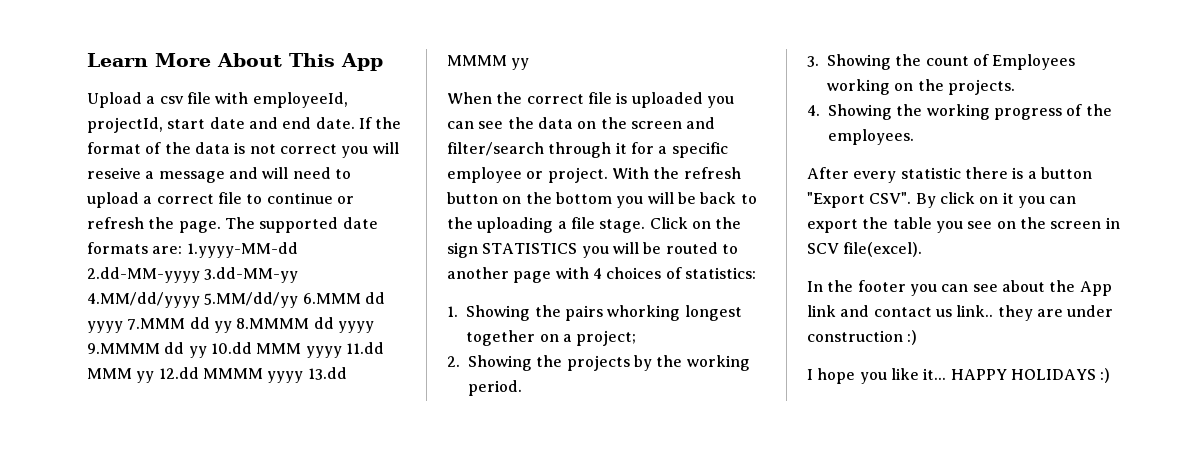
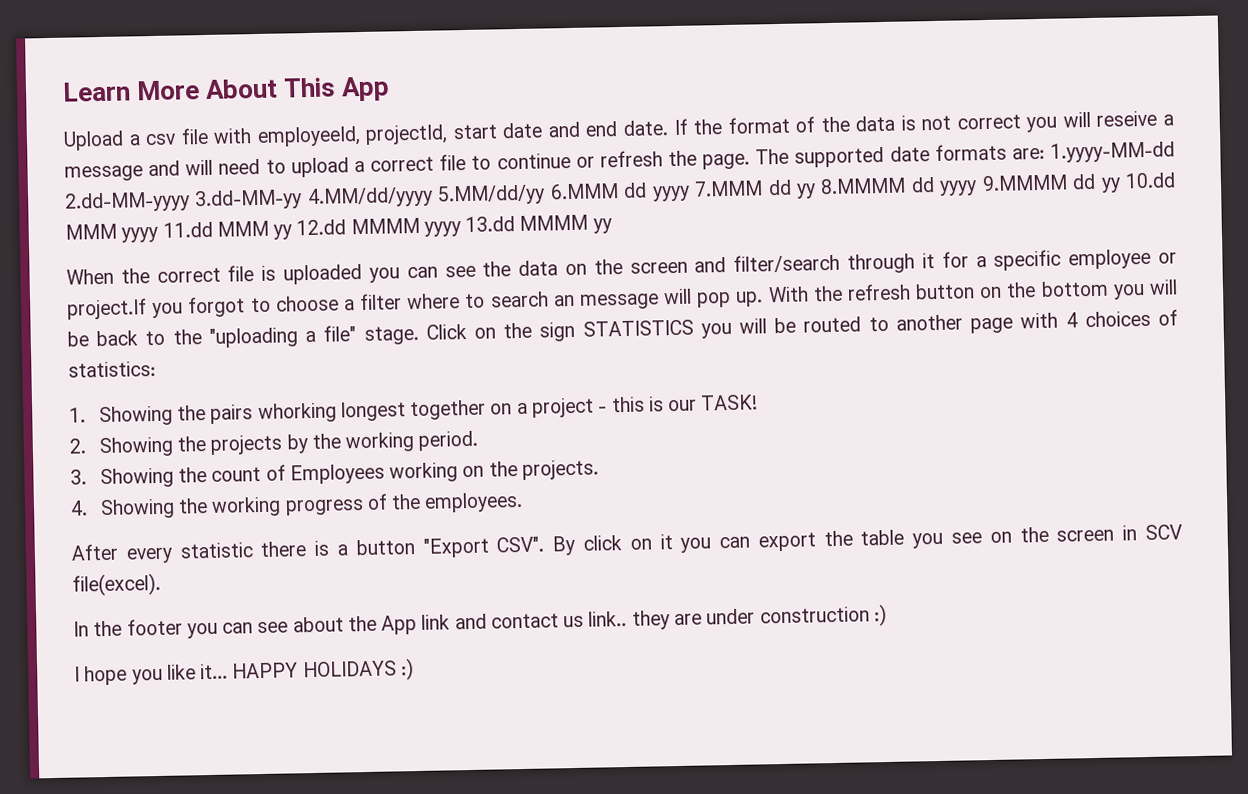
[547,167,608,183] project. -> [67,288,764,320] project.If you forgot to choose a filter where to search an message will pop up.
[477,217,595,233] uploading a file -> [208,325,357,348] "uploading a file"
[576,330,637,346] project; -> [531,394,759,418] project - this is our TASK!

